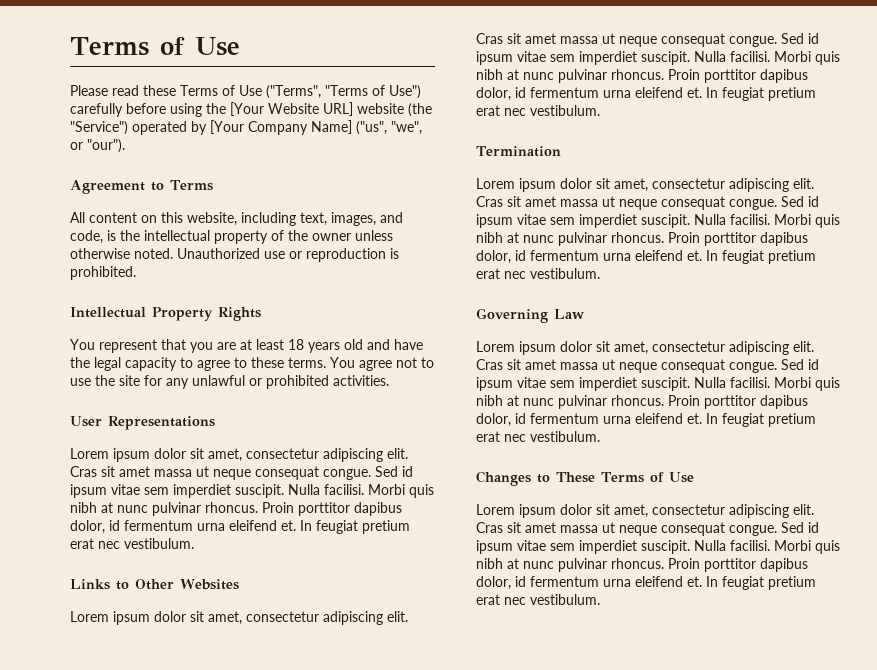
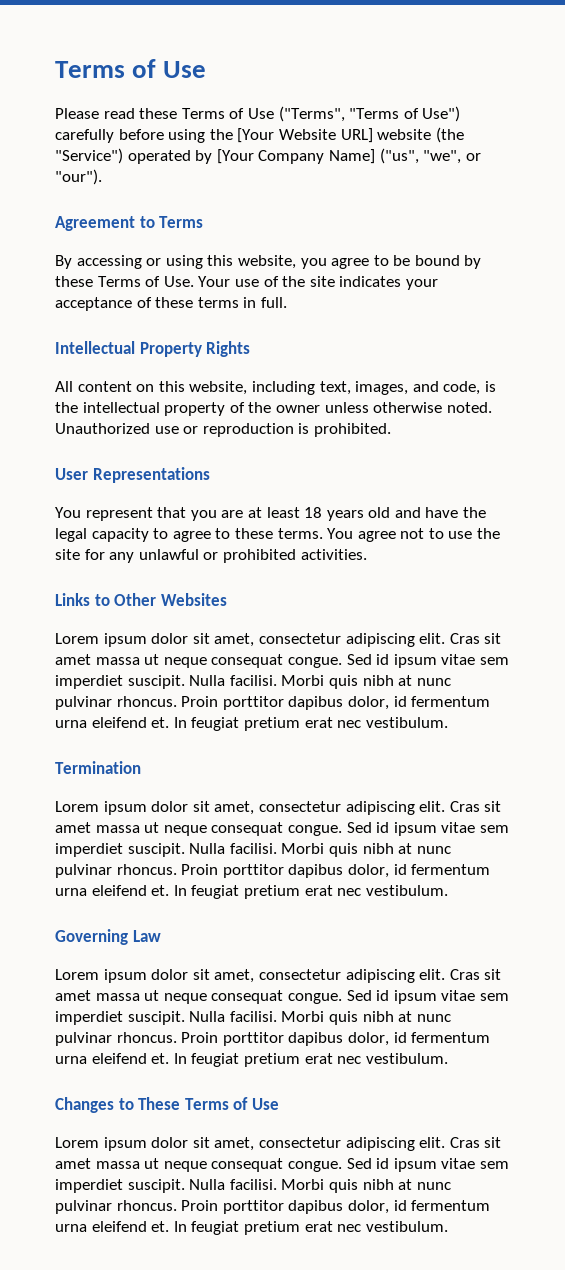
(213, 185) none -> [55,255,482,269] [55,276,438,290] [55,297,287,311] [55,341,251,357] // By accessing or using this website, you agree to be bound by these Terms of Use. Your use of the site indicates your acceptance of these terms in full. // Intellectual Property Rights
[70,307,261,321] Intellectual Property Rights -> [55,467,210,483] User Representations
[70,416,215,430] [70,448,408,462] [70,466,413,480] [70,484,434,498] [70,502,402,516] [70,520,410,534] [70,538,194,549] // User Representations // Lorem ipsum dolor sit amet, consectetur adipiscing elit. Cras sit amet massa ut neque consequat congue. Sed id ipsum vitae sem imperdiet suscipit. Nulla facilisi. Morbi quis nibh at nunc pulvinar rhoncus. Proin porttitor dapibus dolor, id fermentum urna eleifend et. In feugiat pretium erat nec vestibulum. -> (367, 554) none

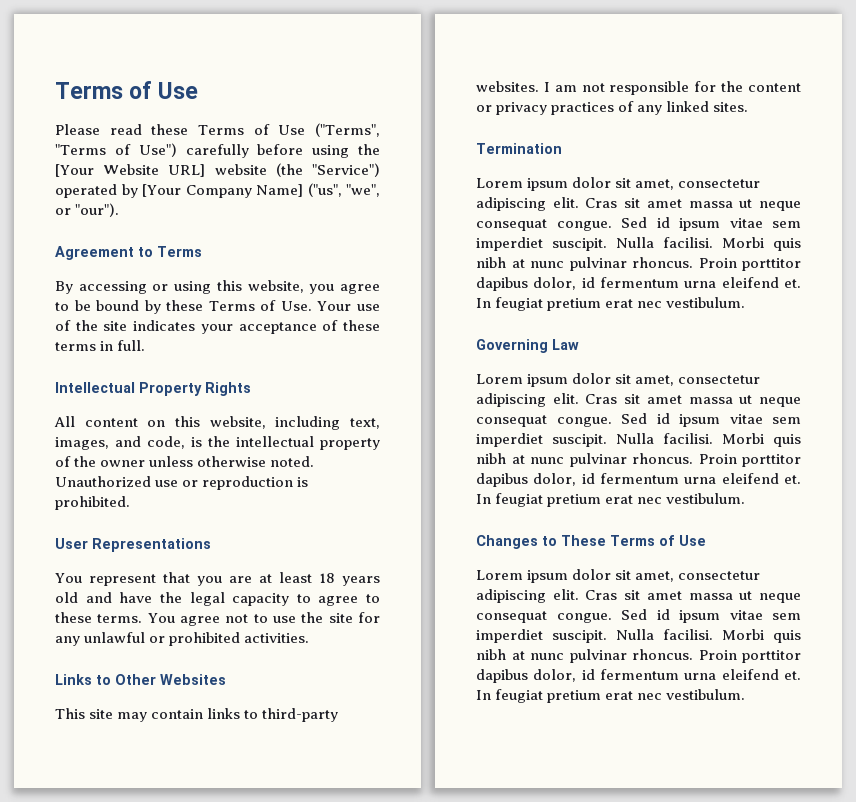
[55,633,502,647] [55,654,509,668] [55,675,451,689] [55,696,491,710] [55,717,448,731] Lorem ipsum dolor sit amet, consectetur adipiscing elit. Cras sit amet massa ut neque consequat congue. Sed id ipsum vitae sem imperdiet suscipit. Nulla facilisi. Morbi quis nibh at nunc pulvinar rhoncus. Proin porttitor dapibus dolor, id fermentum urna eleifend et. In feugiat pretium erat nec vestibulum. -> [55,708,339,722] [476,81,801,95] [476,101,749,115] This site may contain links to third-party websites. I am not responsible for the content or privacy practices of any linked sites.

